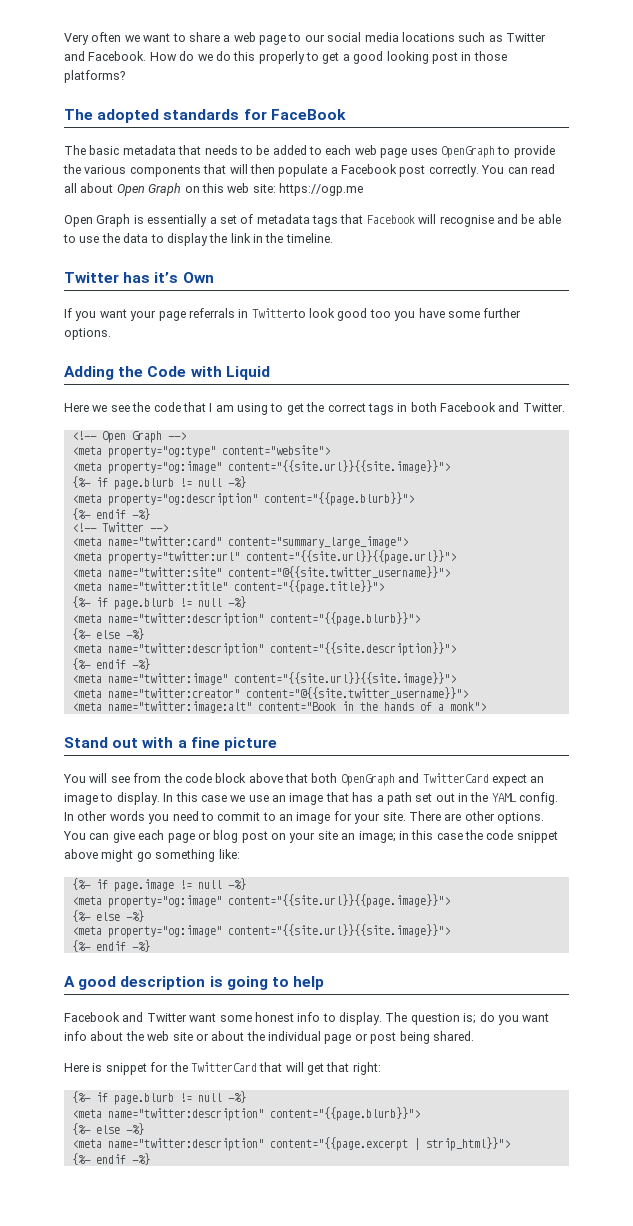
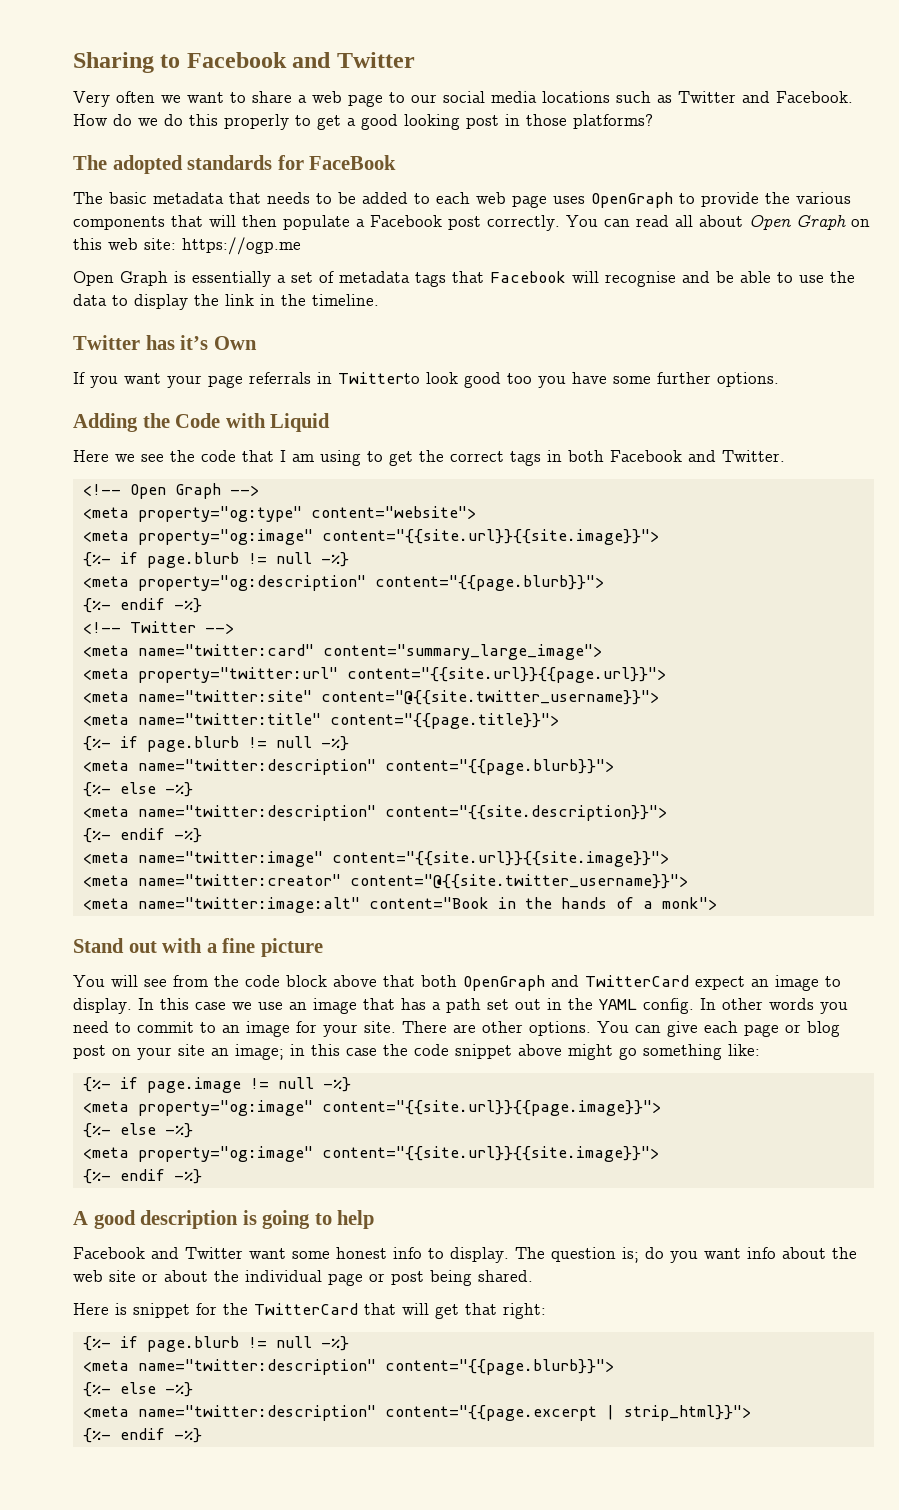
(64, 39) none -> [73,52,415,73] Sharing to Facebook and Twitter //

